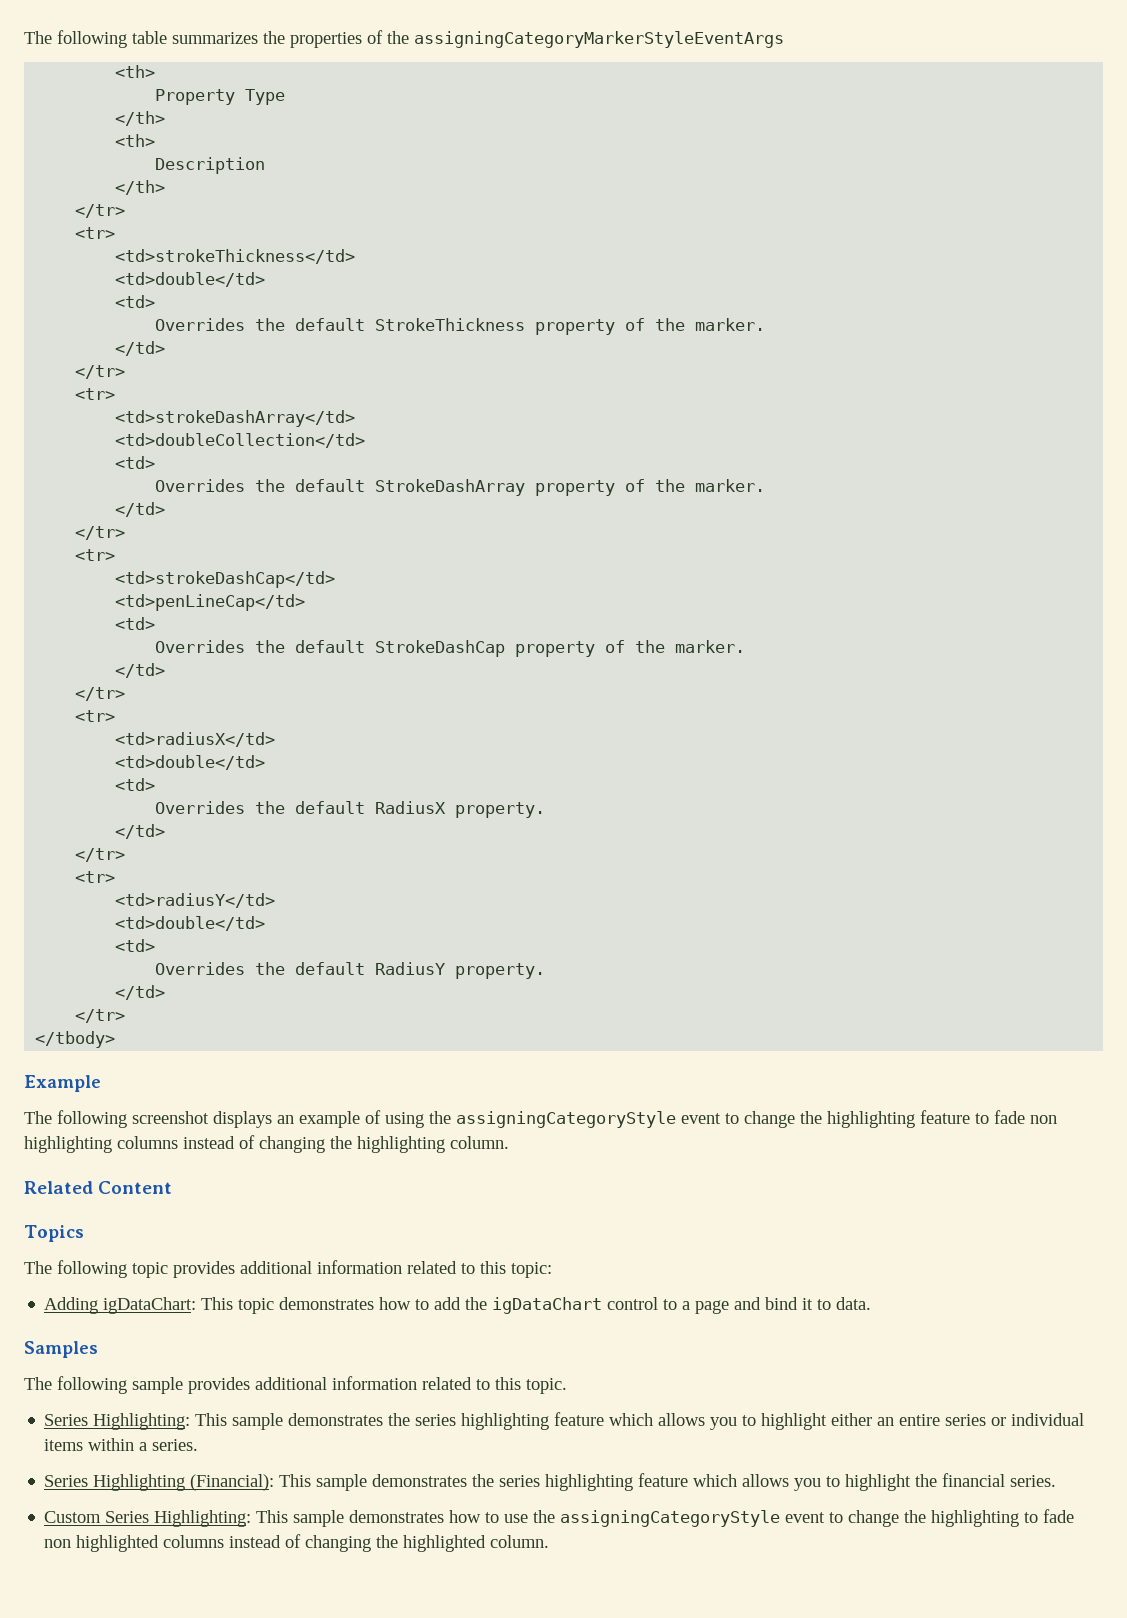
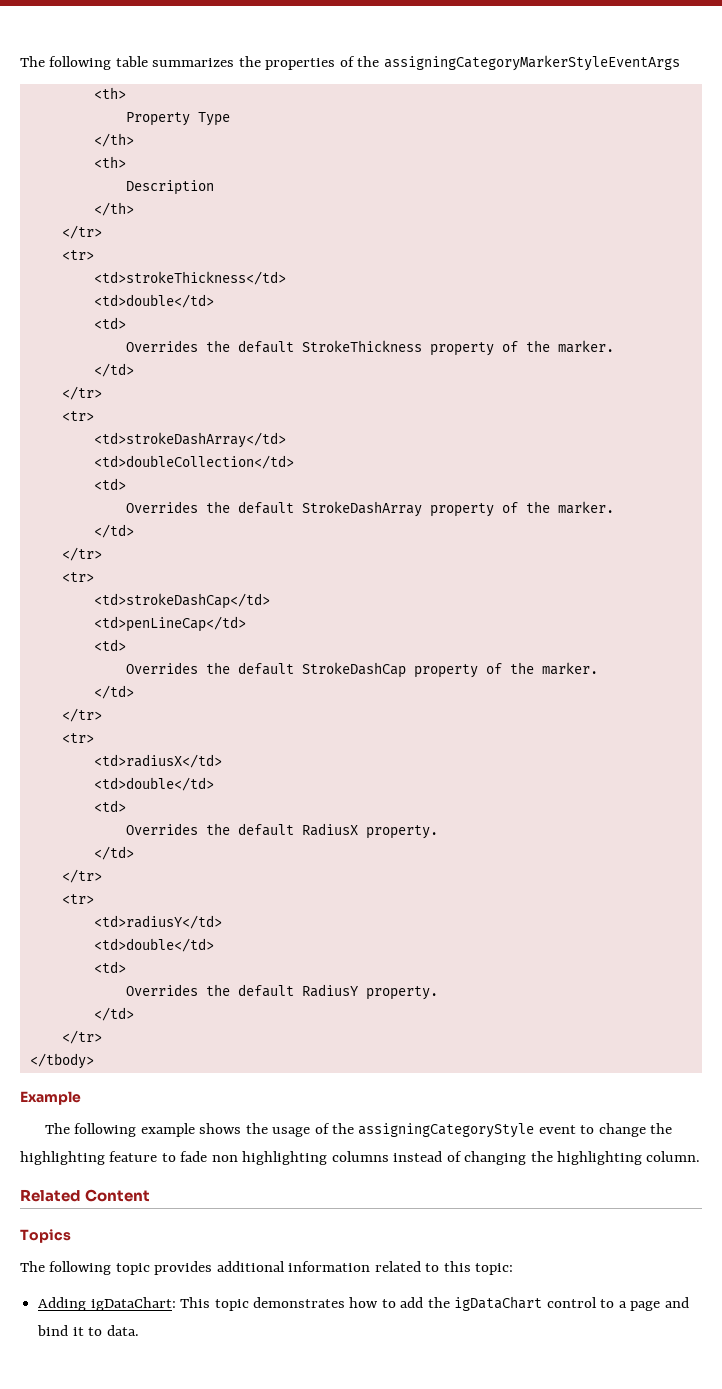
[132,1110,424,1128] screenshot displays an example of using -> [140,1123,330,1137] example shows the usage of
[24,1341,98,1358] [24,1376,567,1394] [44,1412,1085,1430] [44,1438,199,1451] [44,1473,1057,1491] [44,1509,1075,1527] [44,1534,550,1552] // Samples // The following sample provides additional information related to this topic. // Series Highlighting: This sample demonstrates the series highlighting feature which allows you to highlight either an entire series or individual items within a series. // Series Highlighting (Financial): This sample demonstrates the series highlighting feature which allows you to highlight the financial series. // Custom Series Highlighting: This sample demonstrates how to use the assigningCategoryStyle event to change the highlighting to fade non highlighted columns instead of changing the highlighted column. -> (139, 1330) none

